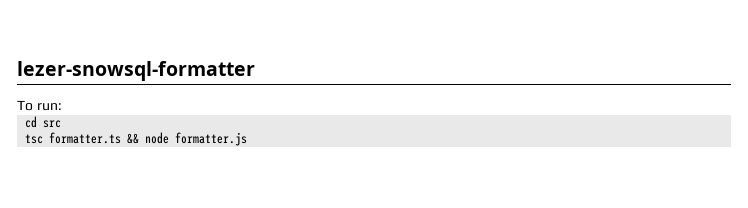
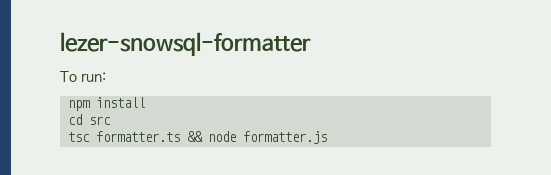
(62, 107) none -> [68,97,146,111] // npm install

